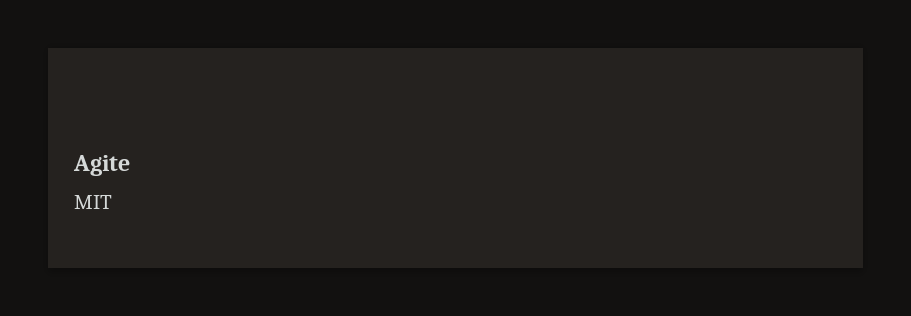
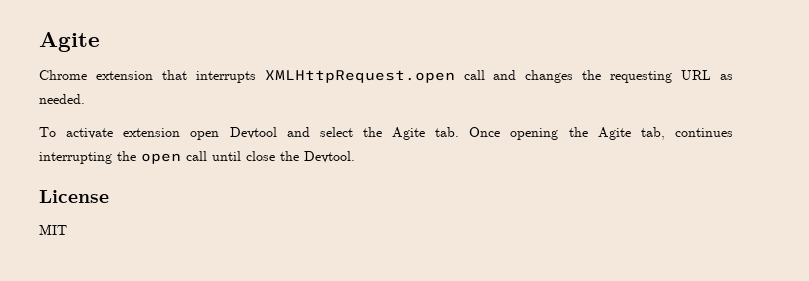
[73,155,130,176] Agite -> [39,32,100,52] [39,70,733,83] [39,94,85,104] [39,127,733,140] [39,151,355,164] [39,190,109,203] Agite // Chrome extension that interrupts XMLHttpRequest.open call and changes the requesting URL as needed. // To activate extension open Devtool and select the Agite tab. Once opening the Agite tab, continues interrupting the open call until close the Devtool. // License

